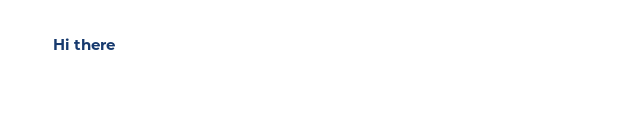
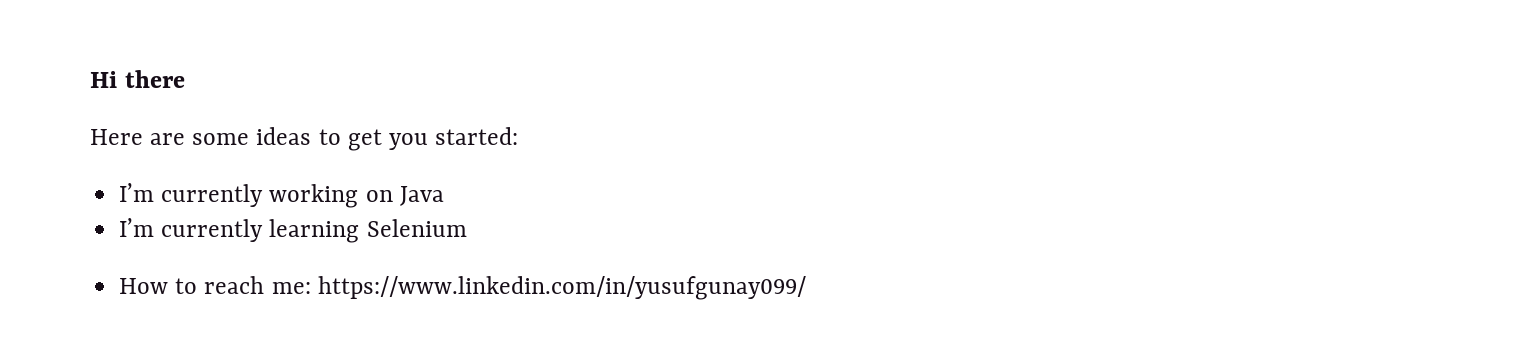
(116, 44) none -> [90,127,519,151] [119,183,444,208] [119,218,467,243] [119,276,806,300] // Here are some ideas to get you started: // I’m currently working on Java // I’m currently learning Selenium // How to reach me: https://www.linkedin.com/in/yusufgunay099/

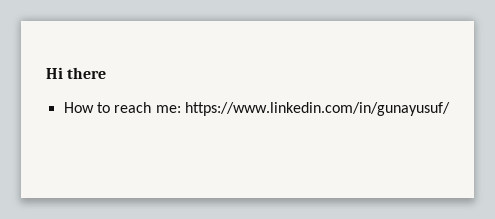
[90,127,519,151] [119,183,444,208] [119,218,467,243] // Here are some ideas to get you started: // I’m currently working on Java // I’m currently learning Selenium -> (107, 73) none
[317,276,806,300] https://www.linkedin.com/in/yusufgunay099/ -> [184,102,450,116] https://www.linkedin.com/in/gunayusuf/

